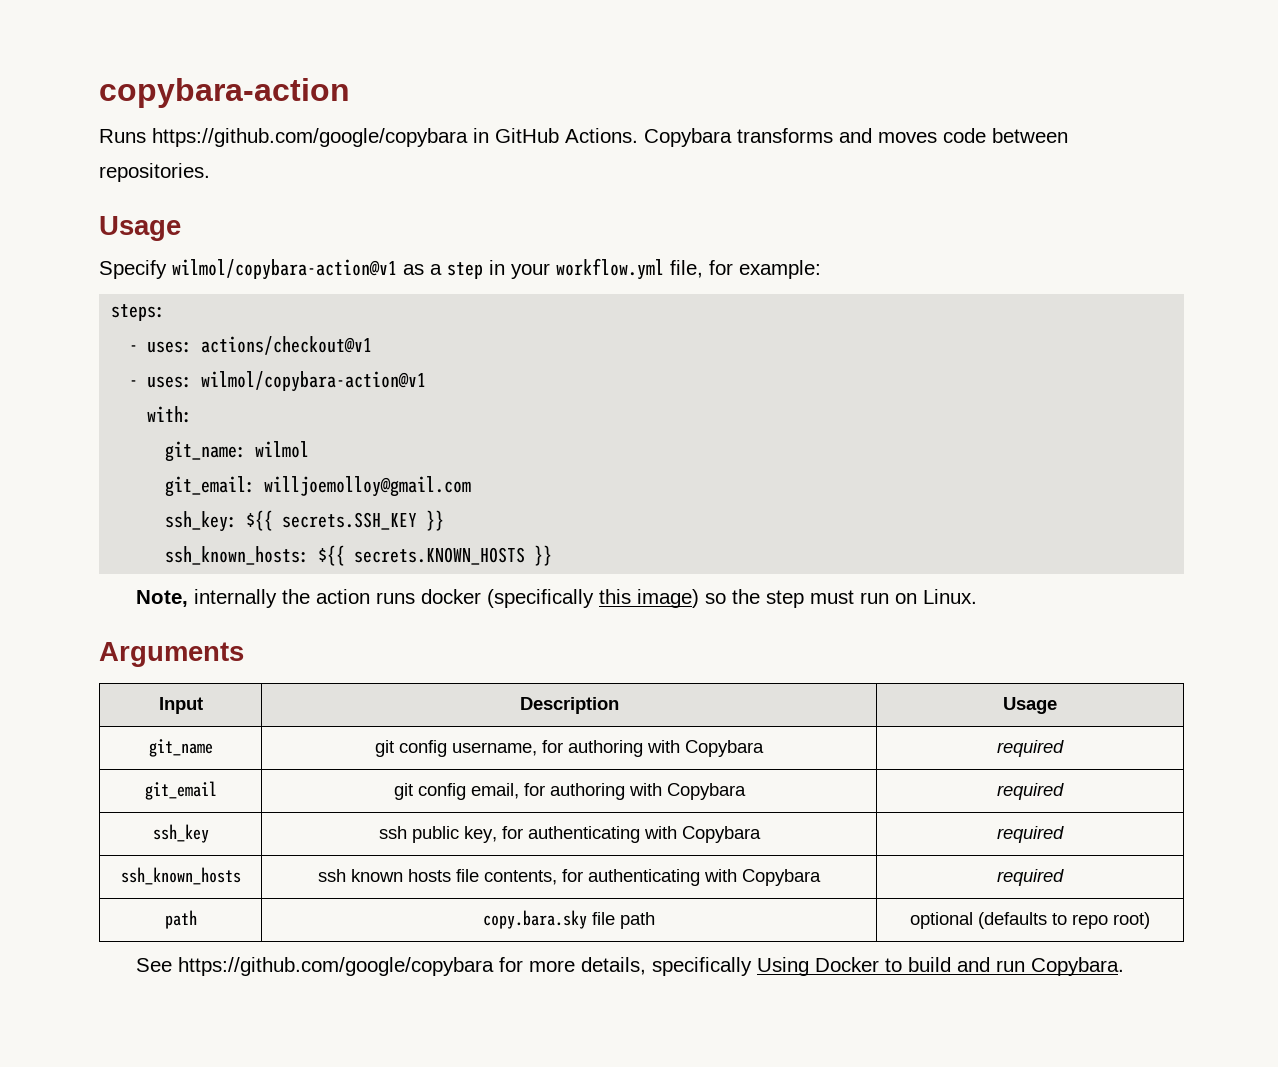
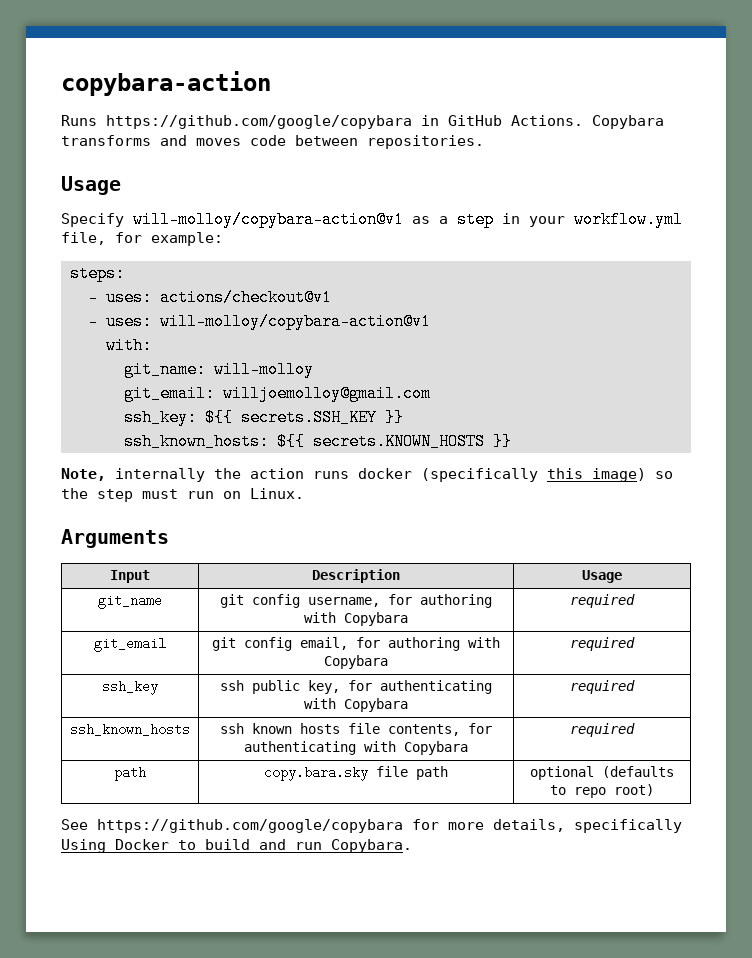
[172,259,397,280] wilmol/copybara-action@v1 -> [133,211,404,228] will-molloy/copybara-action@v1
[201,371,427,392] wilmol/copybara-action@v1 -> [160,313,431,330] will-molloy/copybara-action@v1
[255,441,310,458] wilmol -> [214,361,314,378] will-molloy

